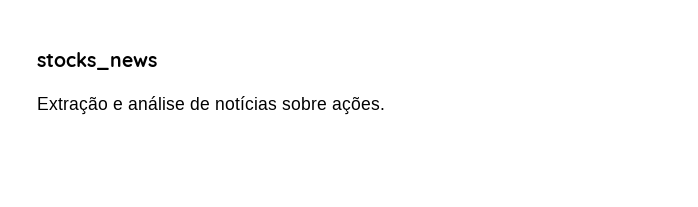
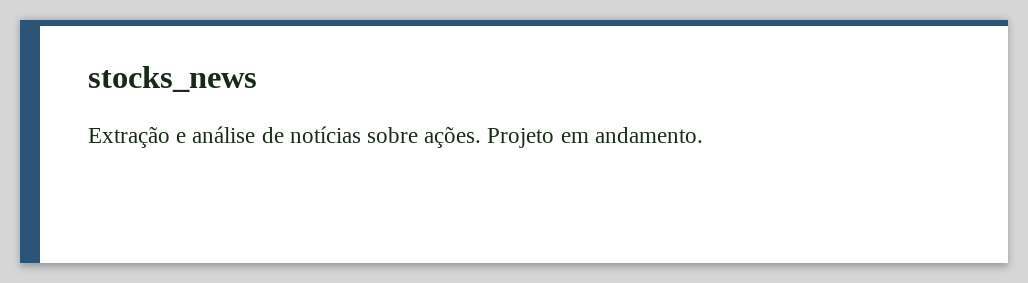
(385, 105) none -> [487,127,703,148] Projeto em andamento.

